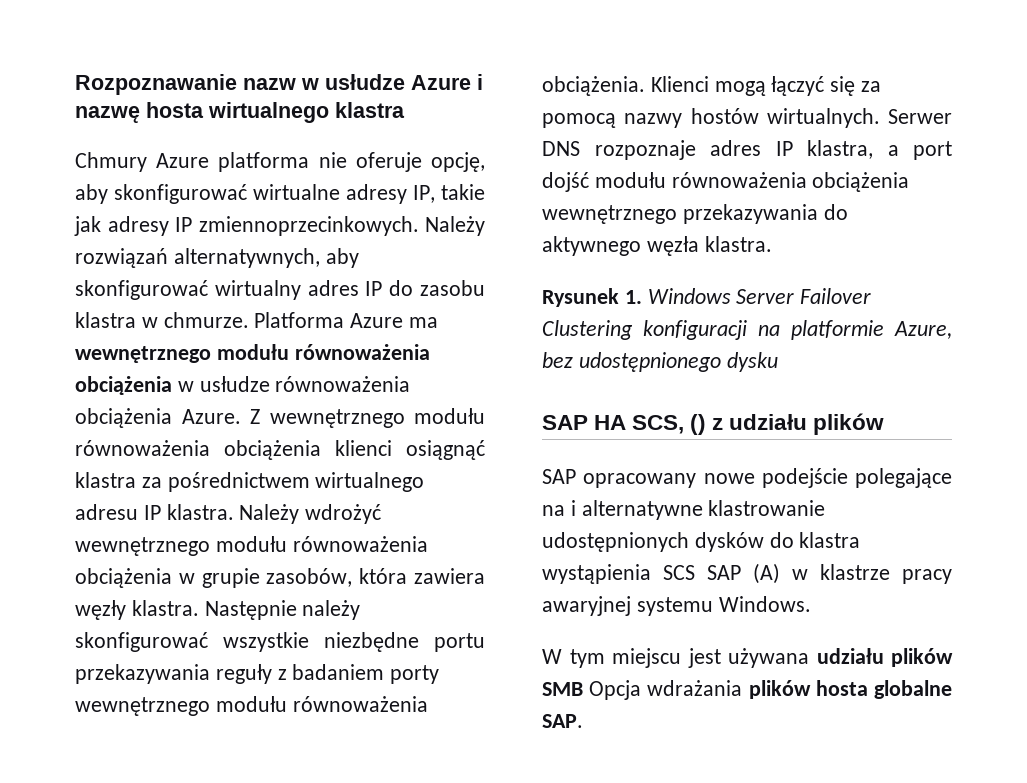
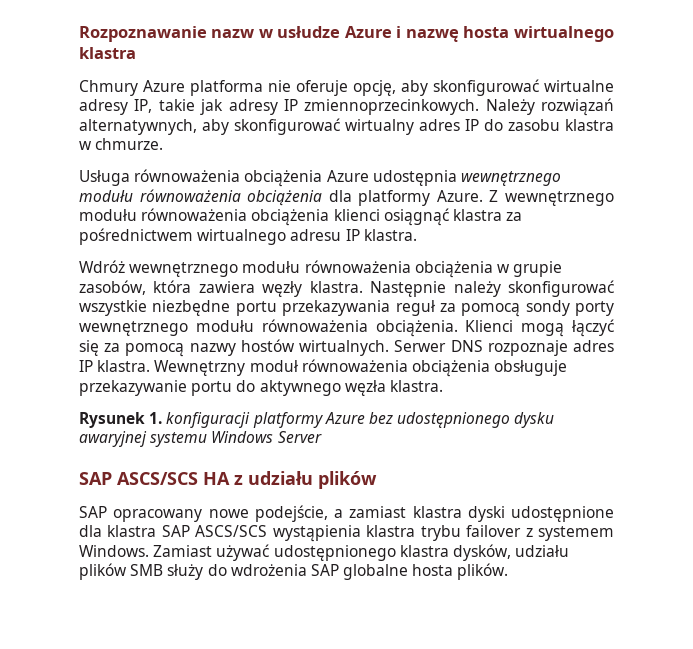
[254,312,439,328] [75,344,430,363] [75,376,411,395] [75,408,172,428] Platforma Azure ma wewnętrznego modułu równoważenia obciążenia w usłudze równoważenia obciążenia -> [79,169,561,187] [79,189,431,206] // Usługa równoważenia obciążenia Azure udostępnia wewnętrznego modułu równoważenia obciążenia dla platformy
[239,504,382,524] Należy wdrożyć -> [79,260,125,273] // Wdróż
[215,664,385,684] reguły z badaniem -> [395,300,570,317] reguł za pomocą sondy
[807,140,952,160] [542,172,910,192] [542,204,818,224] klastra, a port dojść modułu równoważenia obciążenia wewnętrznego przekazywania -> [97,359,568,377] [79,380,233,396] klastra. Wewnętrzny moduł równoważenia obciążenia obsługuje przekazywanie portu
[647,288,872,304] [542,320,952,340] [542,352,778,372] [542,414,707,435] Windows Server Failover Clustering konfiguracji na platformie Azure, bez udostępnionego dysku // SAP HA SCS, () -> [166,412,555,428] [79,431,322,447] [79,472,230,485] konfiguracji platformy Azure bez udostępnionego dysku awaryjnej systemu Windows Server // SAP ASCS/SCS HA
[761,468,952,488] [542,500,826,520] [542,532,861,552] [542,563,952,584] [542,596,811,616] [542,648,953,668] [542,680,952,700] [542,714,583,728] podejście polegające na i alternatywne klastrowanie udostępnionych dysków do klastra wystąpienia SCS SAP (A) w klastrze pracy awaryjnej systemu Windows. // W tym miejscu jest używana udziału plików SMB Opcja wdrażania plików hosta globalne SAP. -> [254,505,614,522] [79,525,615,542] [79,544,570,561] [79,563,509,580] podejście, a zamiast klastra dyski udostępnione dla klastra SAP ASCS/SCS wystąpienia klastra trybu failover z systemem Windows. Zamiast używać udostępnionego klastra dysków, udziału plików SMB służy do wdrożenia SAP globalne hosta plików.

